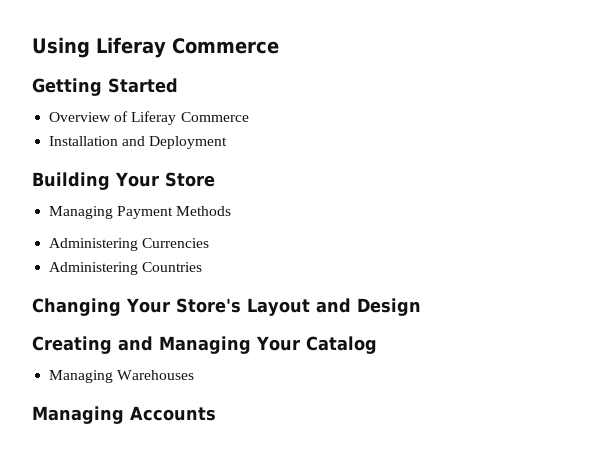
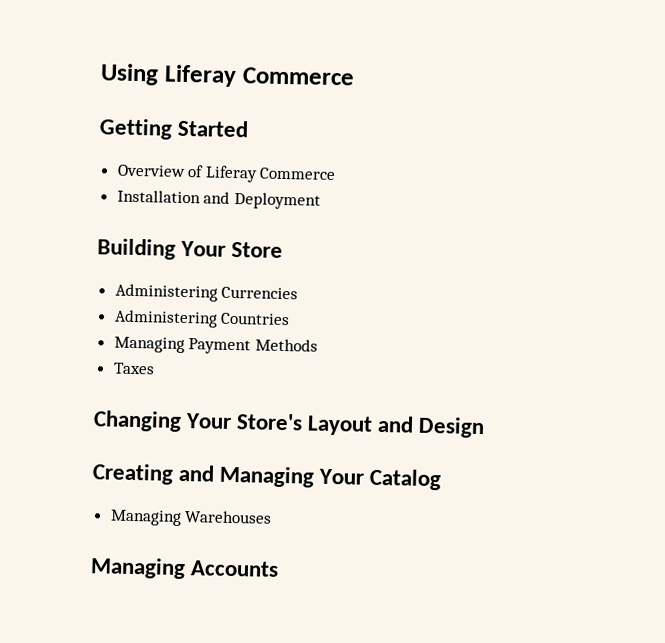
[49,206,232,219] // Managing Payment Methods -> (284, 249) none
(203, 267) none -> [113,336,318,355] [112,362,155,375] // Managing Payment Methods // Taxes

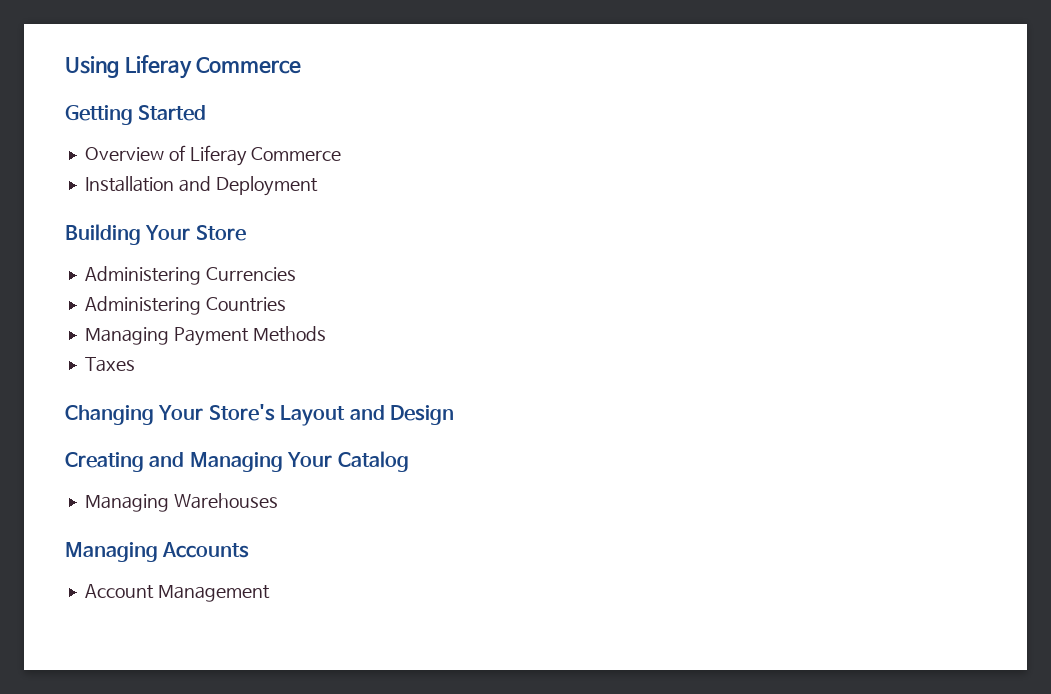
(280, 568) none -> [84,584,270,602] // Account Management

